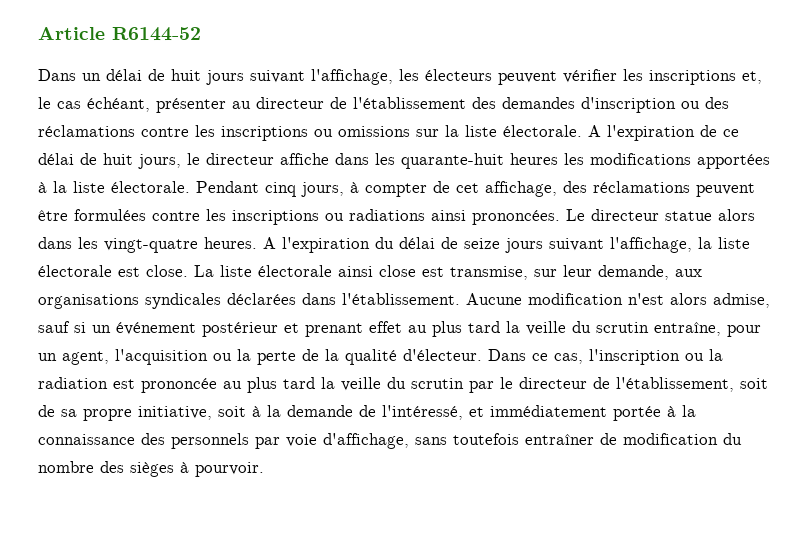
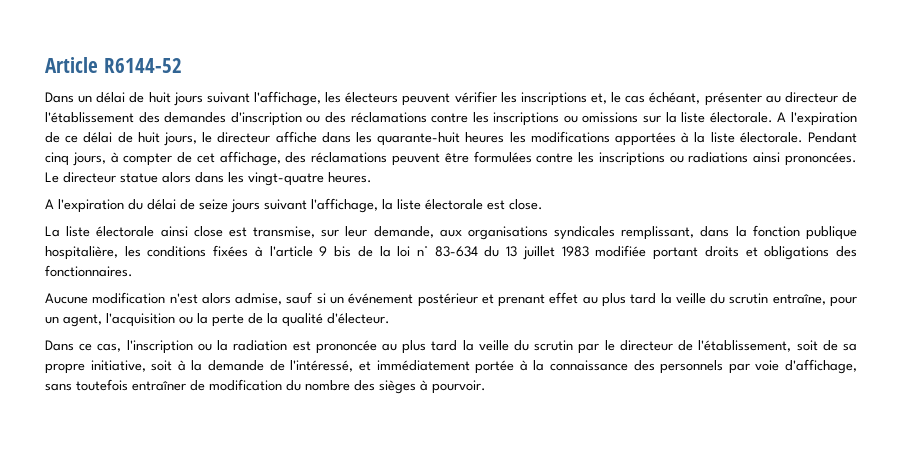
(257, 243) none -> (372, 177) //
(188, 271) none -> (543, 204) //
[227,293,460,305] déclarées dans l'établissement. -> [621,225,857,240] [45,245,858,260] [45,265,133,277] remplissant, dans la fonction publique hospitalière, les conditions fixées à l'article 9 bis de la loi n° 83-634 du 13 juillet 1983 modifiée portant droits et obligations des fonctionnaires. //
(482, 355) none -> (390, 318) //

